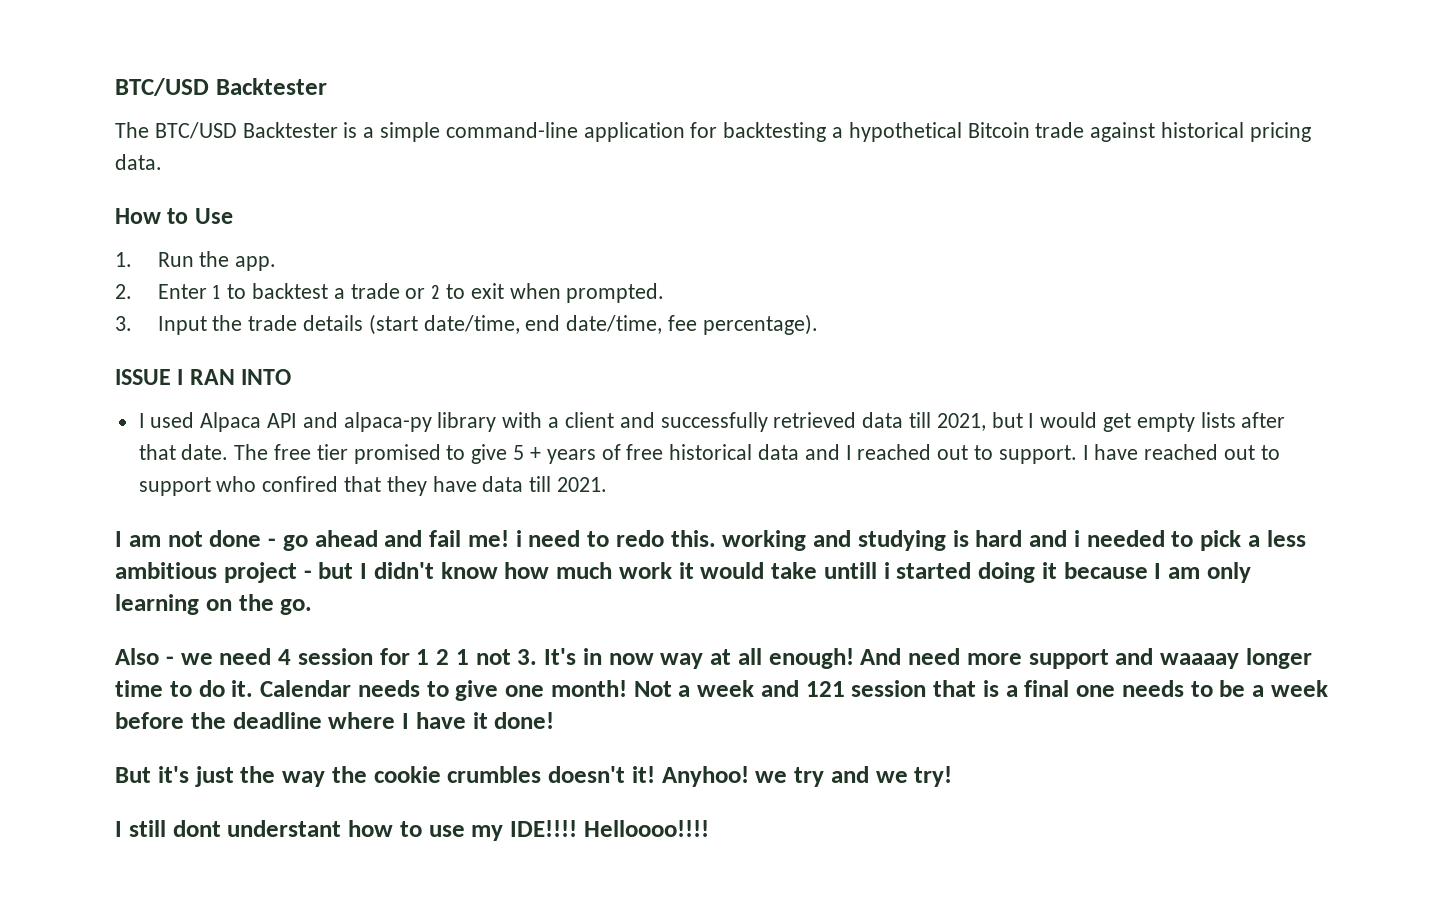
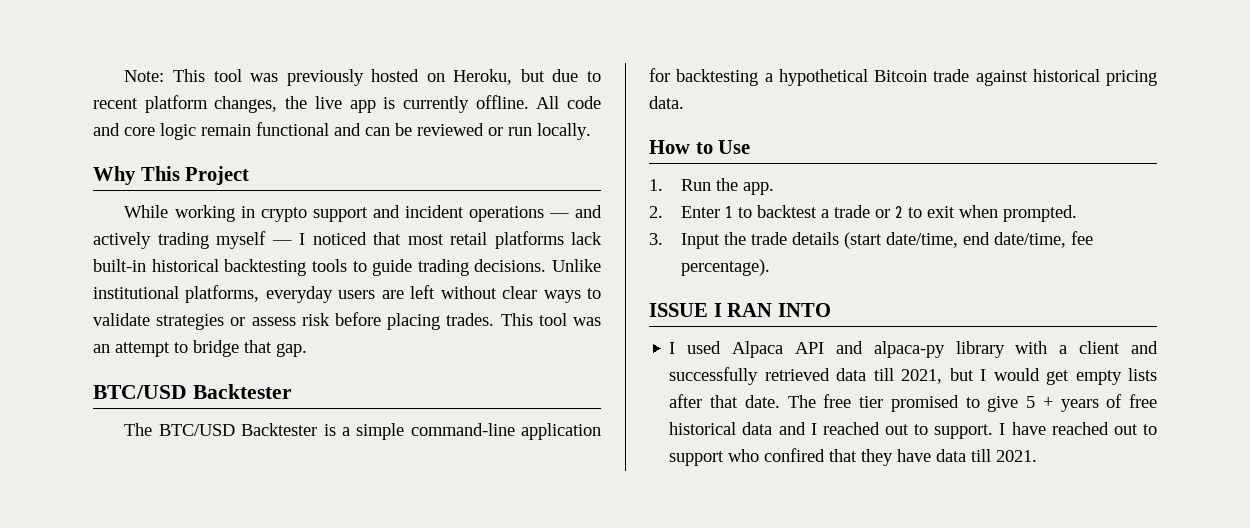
(115, 87) none -> [124,69,601,86] [93,95,601,113] [93,122,591,140] [93,166,250,185] [124,205,602,222] [93,231,602,249] [93,259,601,276] [93,285,602,303] [93,312,601,330] [93,340,307,357] Note: This tool was previously hosted on Heroku, but due to recent platform changes, the live app is currently offline. All code and core logic remain functional and can be reviewed or run locally. // Why This Project // While working in crypto support and incident operations — and actively trading myself — I noticed that most retail platforms lack built-in historical backtesting tools to guide trading decisions. Unlike institutional platforms, everyday users are left without clear ways to validate strategies or assess risk before placing trades. This tool was an attempt to bridge that gap. //
[115,530,1306,551] [115,562,1251,583] [115,594,313,615] [115,648,1312,669] [115,680,1328,701] [115,712,555,729] [115,766,953,787] [115,820,709,841] // I am not done - go ahead and fail me! i need to redo this. working and studying is hard and i needed to pick a less ambitious project - but I didn't know how much work it would take untill i started doing it because I am only learning on the go. // Also - we need 4 session for 1 2 1 not 3. It's in now way at all enough! And need more support and waaaay longer time to do it. Calendar needs to give one month! Not a week and 121 session that is a final one needs to be a week before the deadline where I have it done! // But it's just the way the cookie crumbles doesn't it! Anyhoo! we try and we try! // I still dont understant how to use my IDE!!!! Helloooo!!!! -> (1038, 456) none

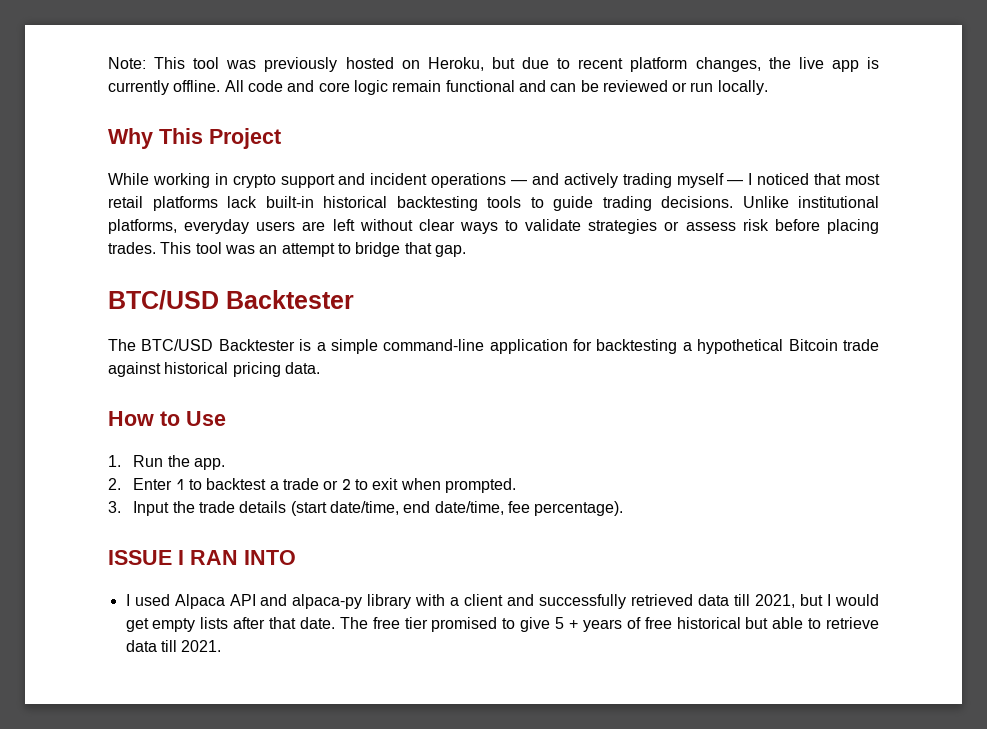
[742,422,1157,439] [669,448,932,466] data and I reached out to support. I have reached out to support who confired that they have -> [745,617,879,629] but able to retrieve

